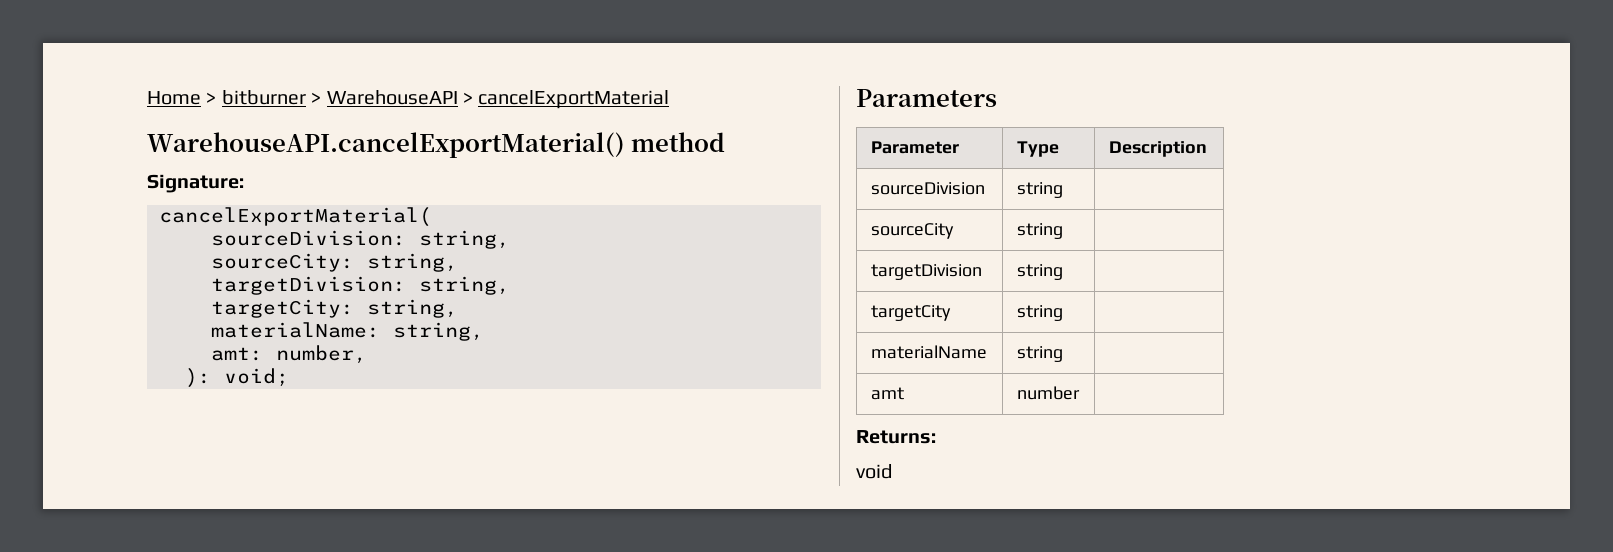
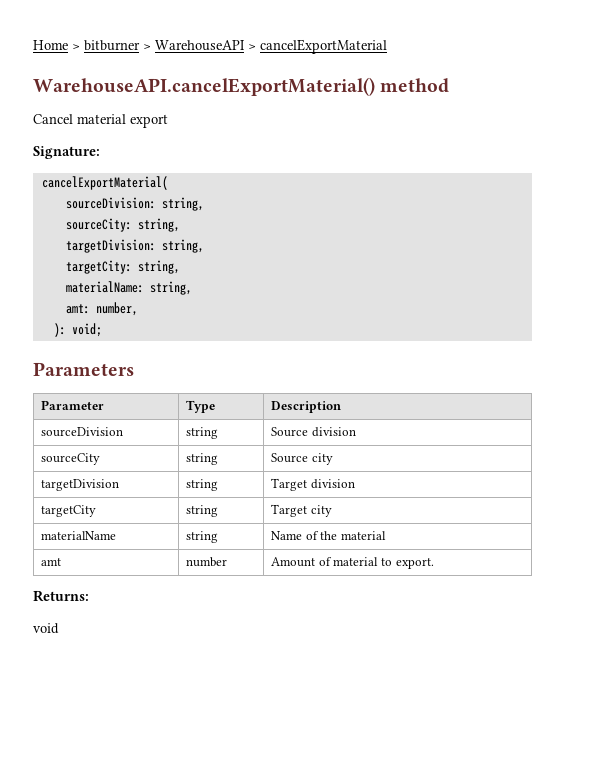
(726, 142) none -> [33,114,168,128] // Cancel material export
(1063, 190) none -> [271,427,356,437] Source division
(1063, 231) none -> [271,453,333,465] Source city
(1063, 272) none -> [271,478,355,491] Target division
(1063, 313) none -> [271,504,332,517] Target city
[870,387,904,400] [1016,386,1080,400] // amt | number | -> [271,531,386,540] [41,558,62,566] [186,557,228,567] [271,557,434,569] Name of the material // amt | number | Amount of material to export.

